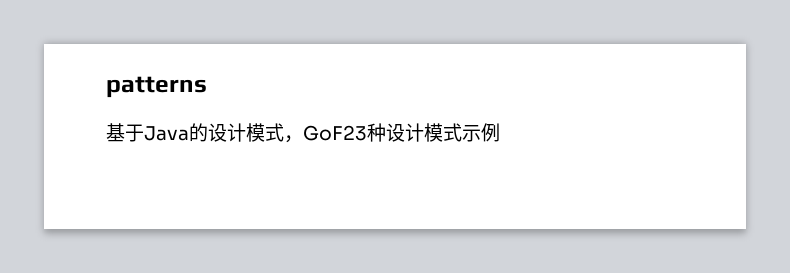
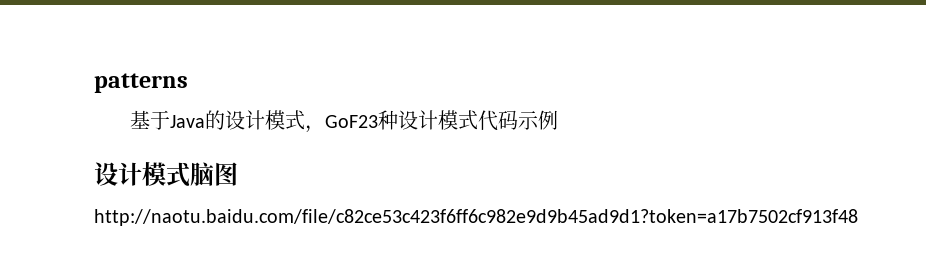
(462, 132) none -> [477,110,518,131] 代码
(500, 132) none -> [94,162,238,187] [94,209,858,226] // 设计模式脑图 // http://naotu.baidu.com/file/c82ce53c423f6ff6c982e9d9b45ad9d1?token=a17b7502cf913f48

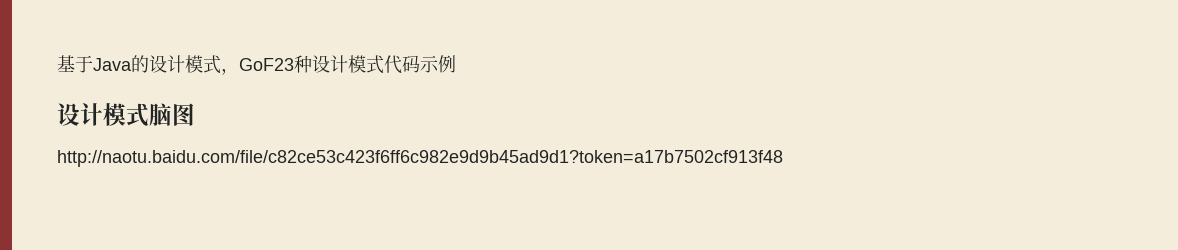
[94,73,188,93] patterns // -> (57, 63) none

